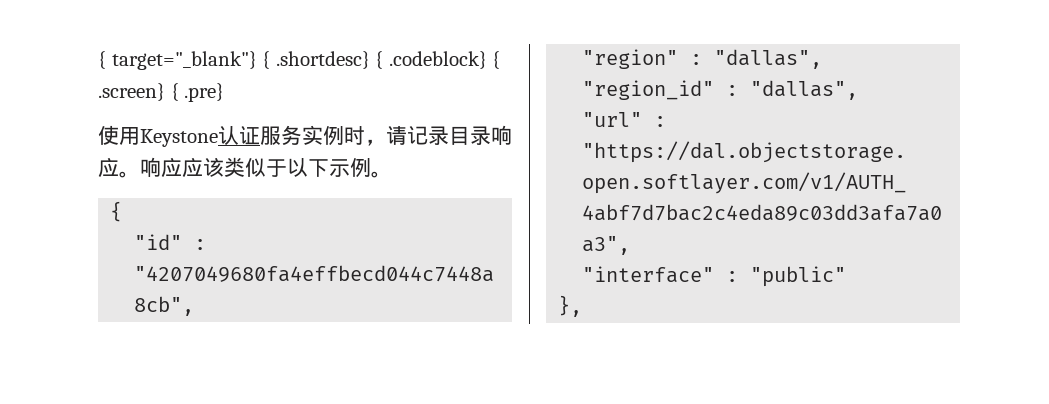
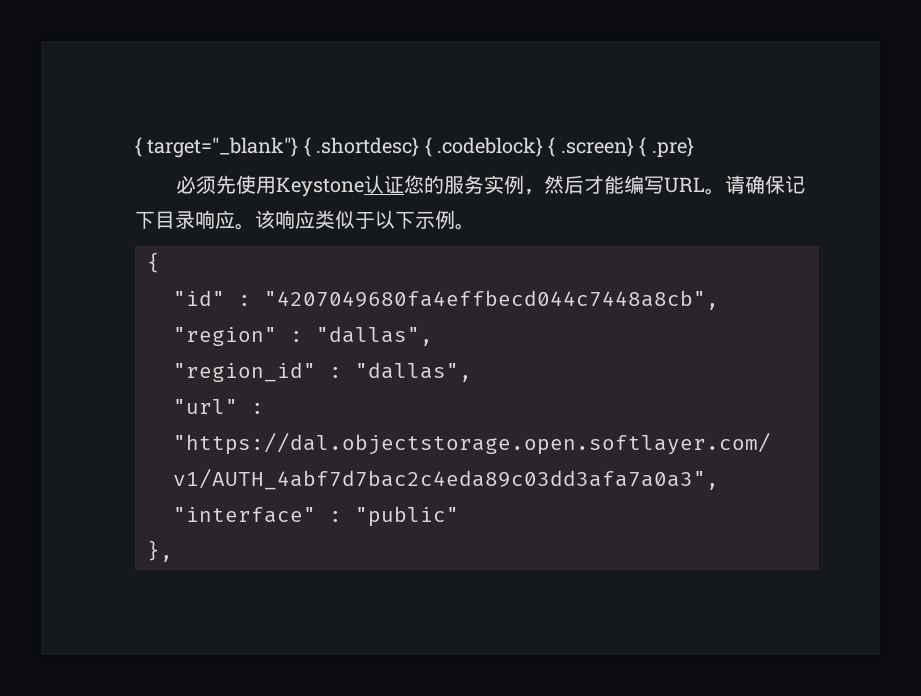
(225, 92) none -> [175,175,236,194] 必须先
(260, 135) none -> [403,175,444,194] 您的
[344,126,449,146] 时，请记录 -> [523,175,805,195] [135,211,155,229] ，然后才能编写URL。请确保记下
[140,157,224,177] 响应应该 -> [255,210,315,229] 该响应

